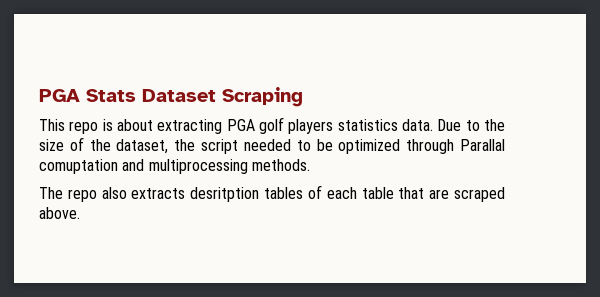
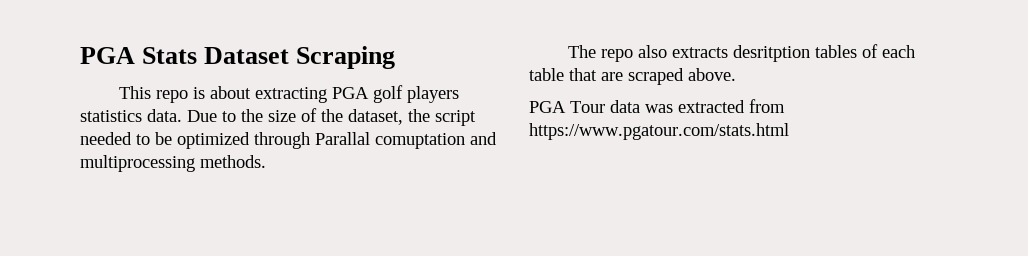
(80, 213) none -> [529,99,785,113] [529,123,789,140] // PGA Tour data was extracted from https://www.pgatour.com/stats.html

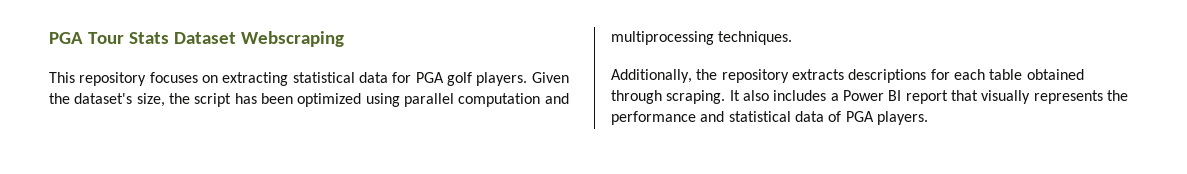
[80,47,135,64] PGA -> [49,32,124,44] PGA Tour
[296,46,396,69] Scraping -> [240,31,344,47] Webscraping
[155,85,459,103] [80,108,476,126] [80,132,497,149] [80,155,266,172] [567,44,915,62] [529,68,736,85] [529,99,785,113] [529,123,789,140] repo is about extracting PGA golf players statistics data. Due to the size of the dataset, the script needed to be optimized through Parallal comuptation and multiprocessing methods. // The repo also extracts desritption tables of each table that are scraped above. // PGA Tour data was extracted from https://www.pgatour.com/stats.html -> [79,72,569,86] [49,93,569,107] [611,31,793,45] [611,69,1084,83] [611,90,1128,104] [611,111,928,125] repository focuses on extracting statistical data for PGA golf players. Given the dataset's size, the script has been optimized using parallel computation and multiprocessing techniques. // Additionally, the repository extracts descriptions for each table obtained through scraping. It also includes a Power BI report that visually represents the performance and statistical data of PGA players.

